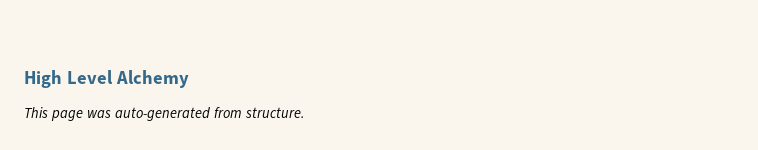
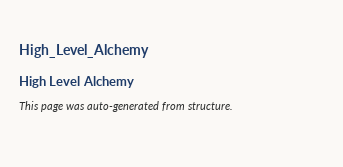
(24, 79) none -> [19,44,149,58] High_Level_Alchemy //

